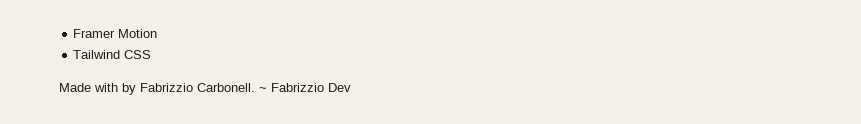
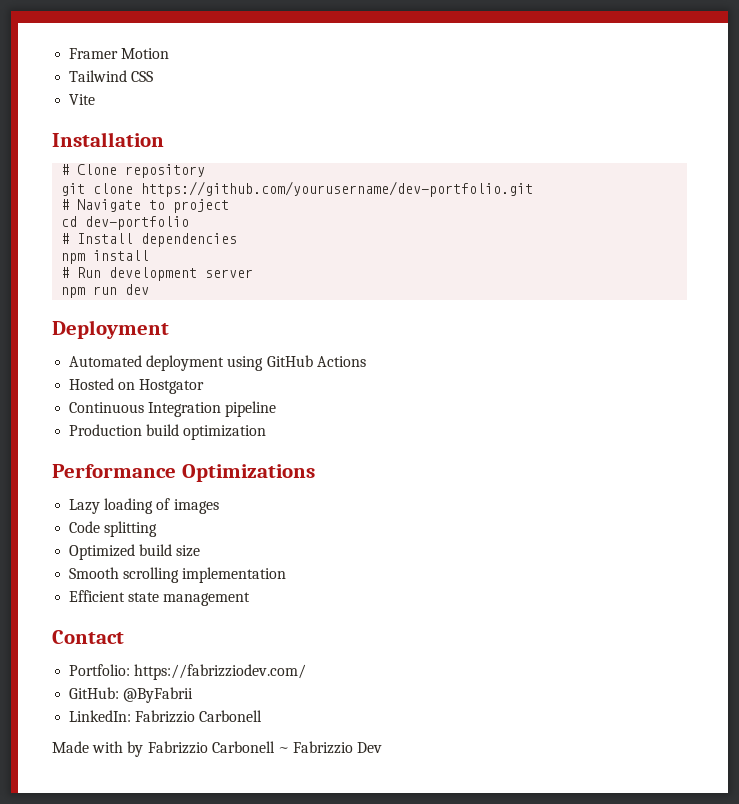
(152, 54) none -> [69,94,96,105] [52,132,164,147] [61,164,206,178] [61,181,534,197] [61,199,230,213] [61,216,190,230] [61,233,238,247] [61,250,150,264] [61,267,254,281] [61,284,150,298] [52,320,169,339] [69,355,366,371] [69,378,205,394] [69,401,277,417] [69,424,267,440] [52,464,315,482] [69,498,219,514] [69,521,158,537] [69,544,201,560] [69,567,287,583] [69,590,251,606] [52,630,124,644] [69,664,307,680] [69,687,194,703] [69,710,263,723] // Vite // Installation // # Clone repository // git clone https://github.com/yourusername/dev-portfolio.git // # Navigate to project // cd dev-portfolio // # Install dependencies // npm install // # Run development server // npm run dev // Deployment // Automated deployment using GitHub Actions // Hosted on Hostgator // Continuous Integration pipeline // Production build optimization // Performance Optimizations // Lazy loading of images // Code splitting // Optimized build size // Smooth scrolling implementation // Efficient state management // Contact // Portfolio: https://fabrizziodev.com/ // GitHub: @ByFabrii // LinkedIn: Fabrizzio Carbonell
[197,83,255,92] Carbonell. -> [211,741,275,753] Carbonell

